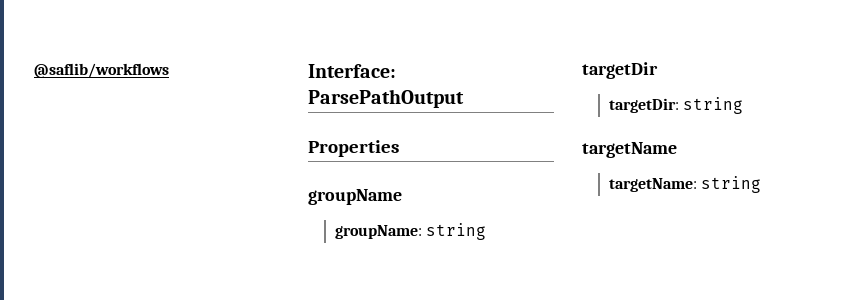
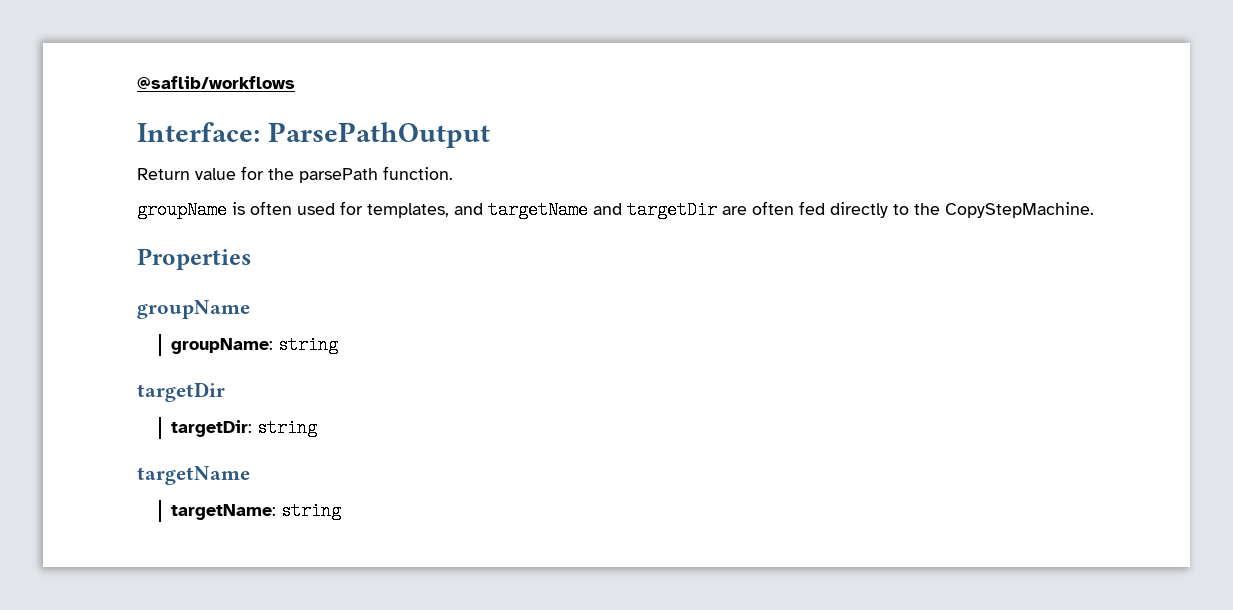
(464, 98) none -> [137,166,453,183] [137,201,1094,219] // Return value for the parsePath function. // groupName is often used for templates, and targetName and targetDir are often fed directly to the CopyStepMachine.

